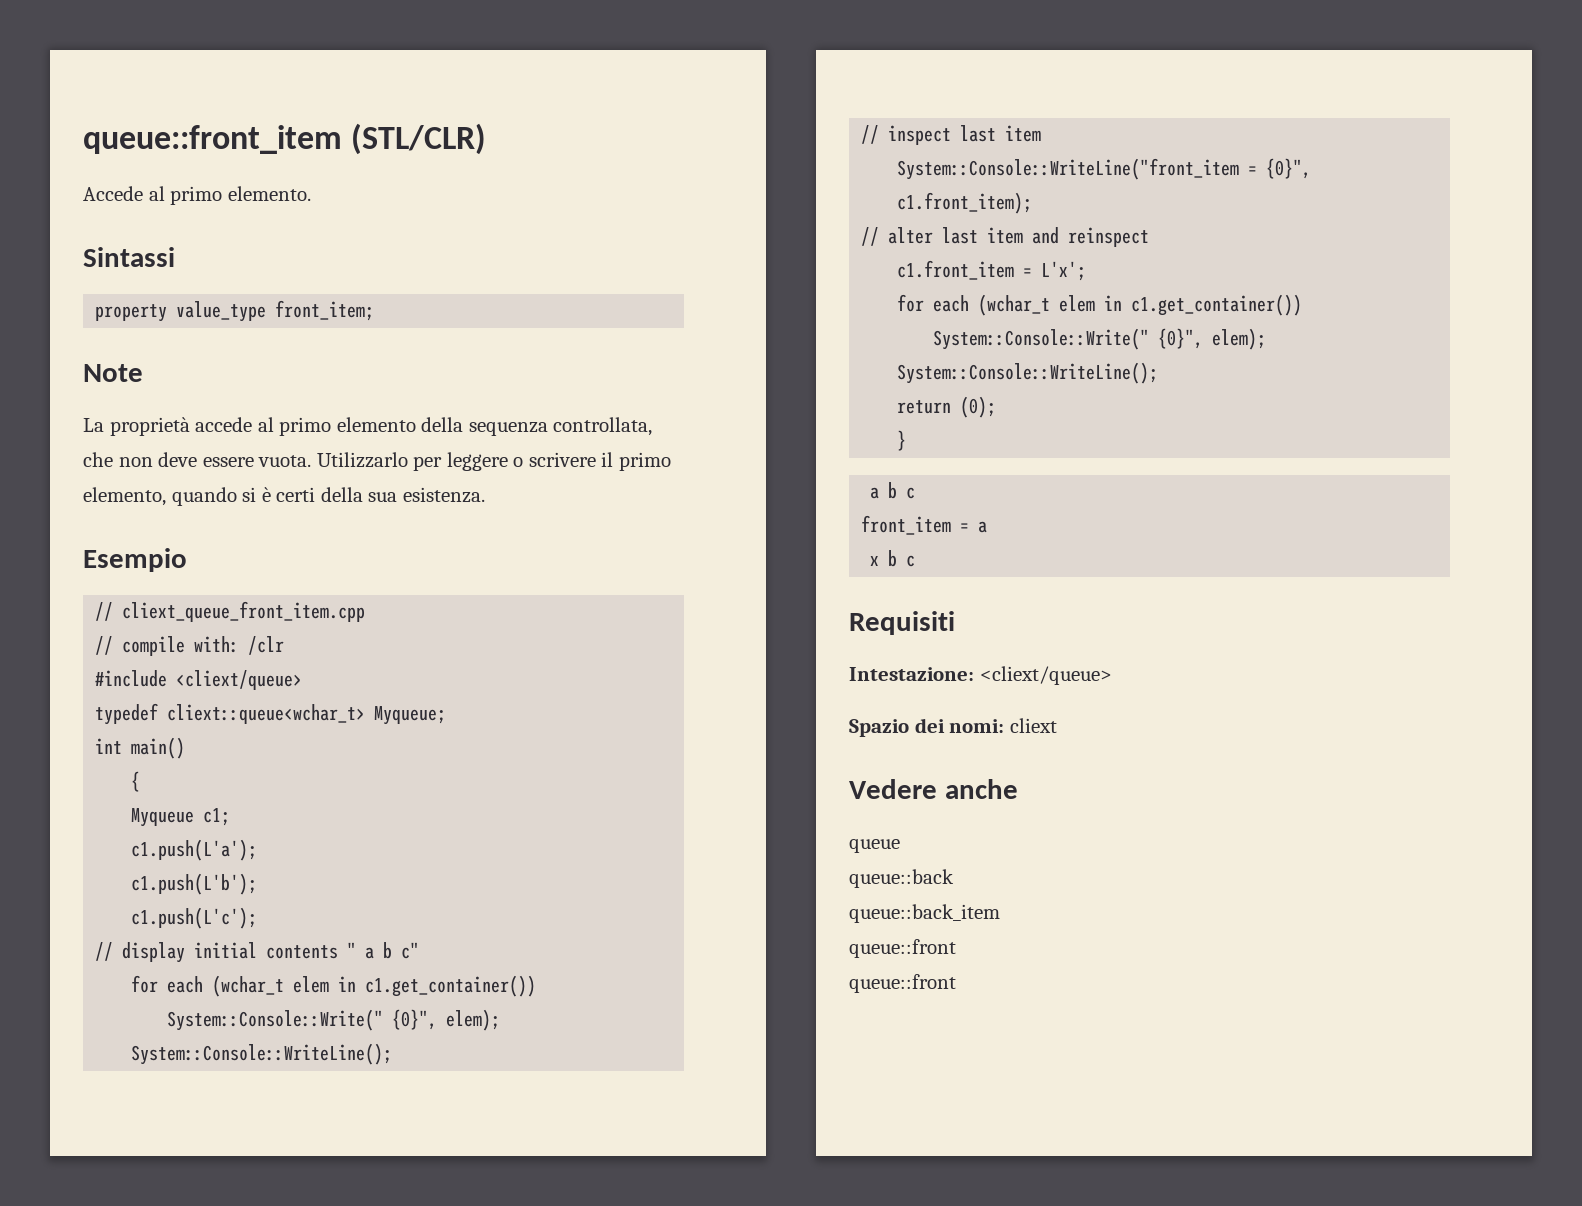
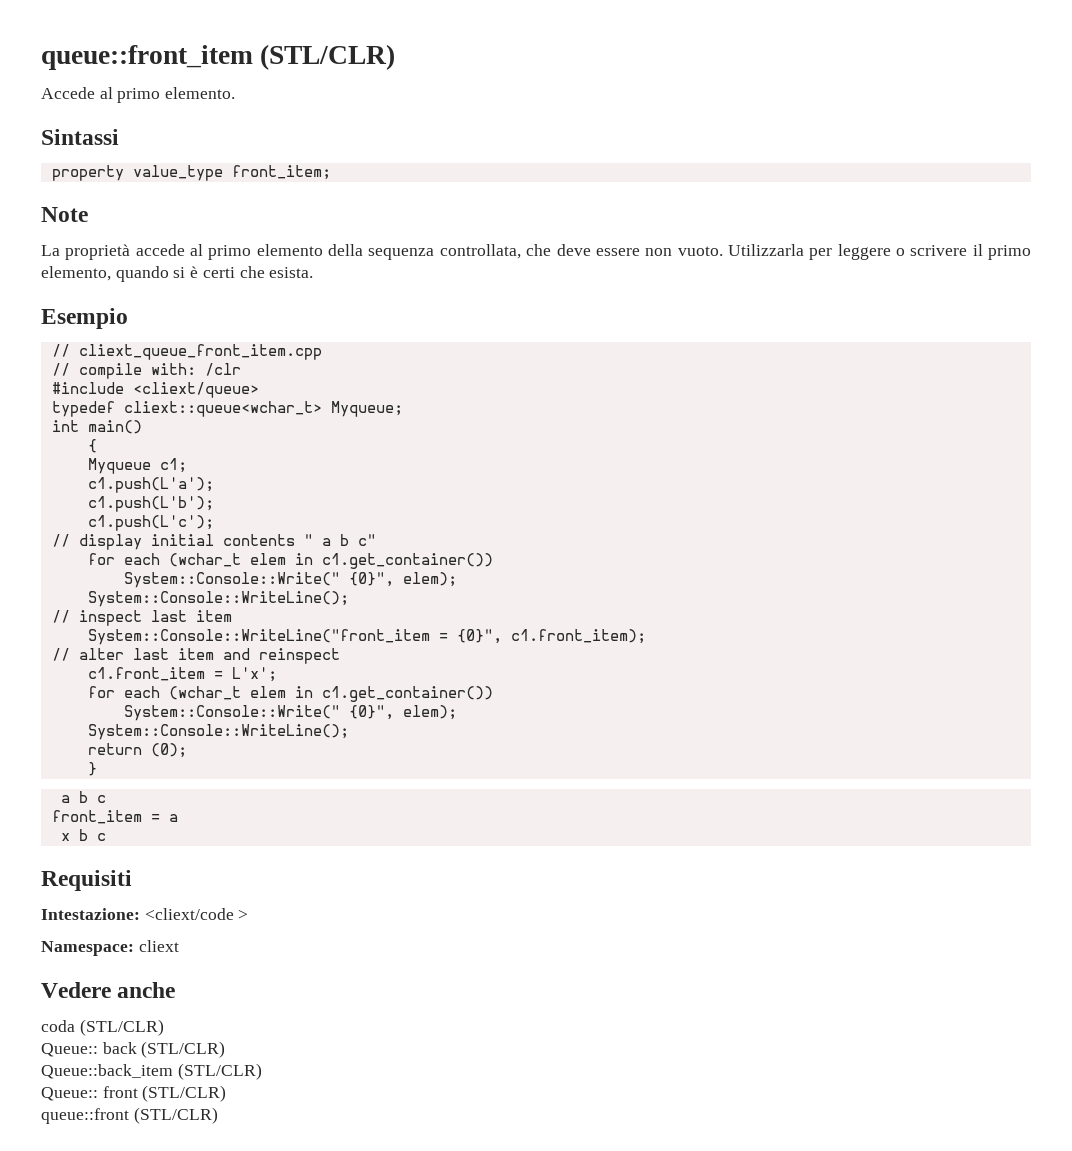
[118,457,153,467] non -> (552, 250) none
[258,452,408,468] vuota. Utilizzarlo -> [645,244,804,256] non vuoto. Utilizzarla
[320,487,485,503] della sua esistenza. -> [239,266,314,278] che esista.
[979,666,1112,685] [849,718,1005,737] <cliext/queue> // Spazio dei nomi: -> [144,908,249,920] [41,941,134,956] <cliext/code > // Namespace:
[849,839,900,853] [849,869,954,888] [849,904,1000,923] [849,939,956,958] [849,974,956,993] queue // queue::back // queue::back_item // queue::front // queue::front -> [41,1019,164,1036] [41,1041,226,1058] [41,1063,262,1080] [41,1085,227,1102] [41,1107,218,1124] coda (STL/CLR) // Queue:: back (STL/CLR) // Queue::back_item (STL/CLR) // Queue:: front (STL/CLR) // queue::front (STL/CLR)

